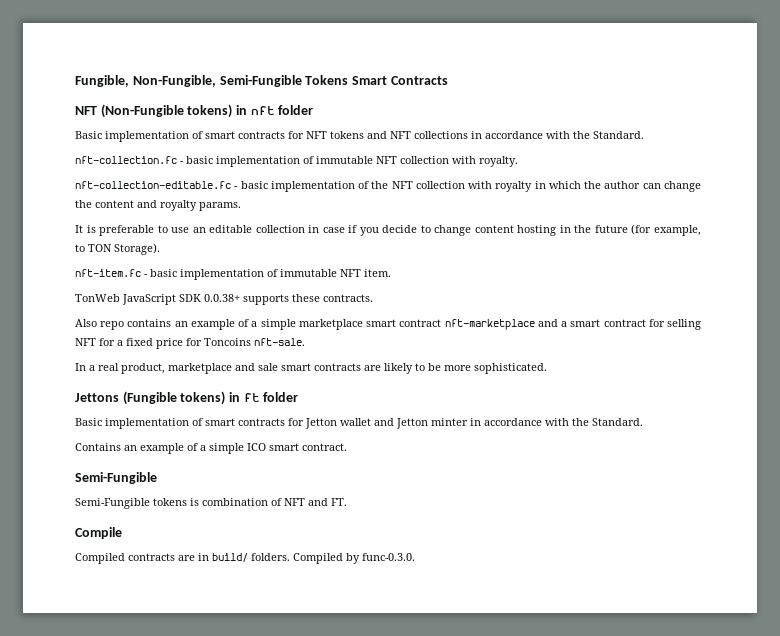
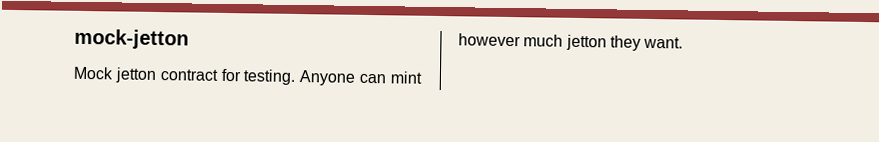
[75,75,448,87] [75,104,314,118] [75,131,644,142] [75,156,518,167] [75,181,701,192] [75,200,241,211] [75,224,701,236] [75,243,160,255] [75,269,391,280] [75,294,373,305] [75,319,702,330] [75,338,305,349] [75,363,547,374] [75,391,299,405] [75,418,643,429] [75,443,347,454] [75,472,157,484] [75,498,347,509] [75,527,122,539] [75,553,415,564] Fungible, Non-Fungible, Semi-Fungible Tokens Smart Contracts // NFT (Non-Fungible tokens) in nft folder // Basic implementation of smart contracts for NFT tokens and NFT collections in accordance with the Standard. // nft-collection.fc - basic implementation of immutable NFT collection with royalty. // nft-collection-editable.fc - basic implementation of the NFT collection with royalty in which the author can change the content and royalty params. // It is preferable to use an editable collection in case if you decide to change content hosting in the future (for example, to TON Storage). // nft-item.fc - basic implementation of immutable NFT item. // TonWeb JavaScript SDK 0.0.38+ supports these contracts. // Also repo contains an example of a simple marketplace smart contract nft-marketplace and a smart contract for selling NFT for a fixed price for Toncoins nft-sale. // In a real product, marketplace and sale smart contracts are likely to be more sophisticated. // Jettons (Fungible tokens) in ft folder // Basic implementation of smart contracts for Jetton wallet and Jetton minter in accordance with the Standard. // Contains an example of a simple ICO smart contract. // Semi-Fungible // Semi-Fungible tokens is combination of NFT and FT. // Compile // Compiled contracts are in build/ folders. Compiled by func-0.3.0. -> [74,28,189,50] [73,66,422,86] [458,33,684,51] mock-jetton // Mock jetton contract for testing. Anyone can mint however much jetton they want.

